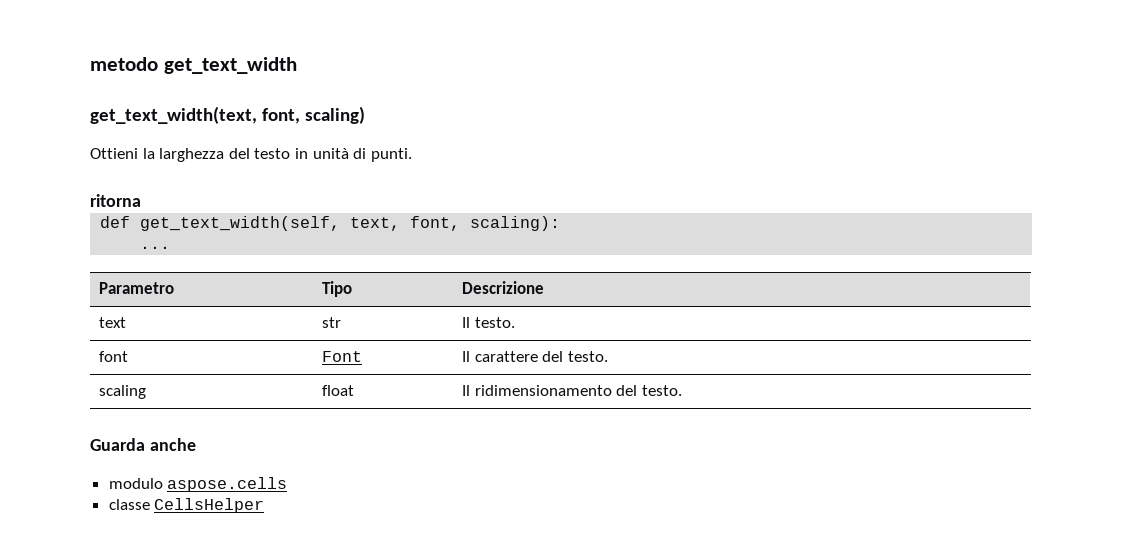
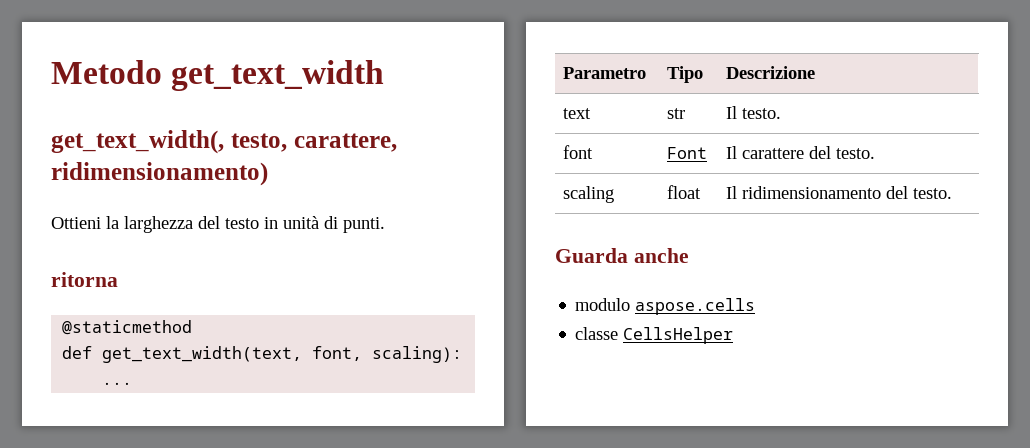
[90,57,158,71] metodo -> [51,60,162,84] Metodo
[90,106,365,124] get_text_width(text, font, scaling) -> [51,130,397,154] [51,162,268,186] get_text_width(, testo, carattere, ridimensionamento)
(141, 200) none -> [62,320,193,335] // @staticmethod
[140,216,401,231] get_text_width(self, text, -> [102,346,303,363] get_text_width(text,

